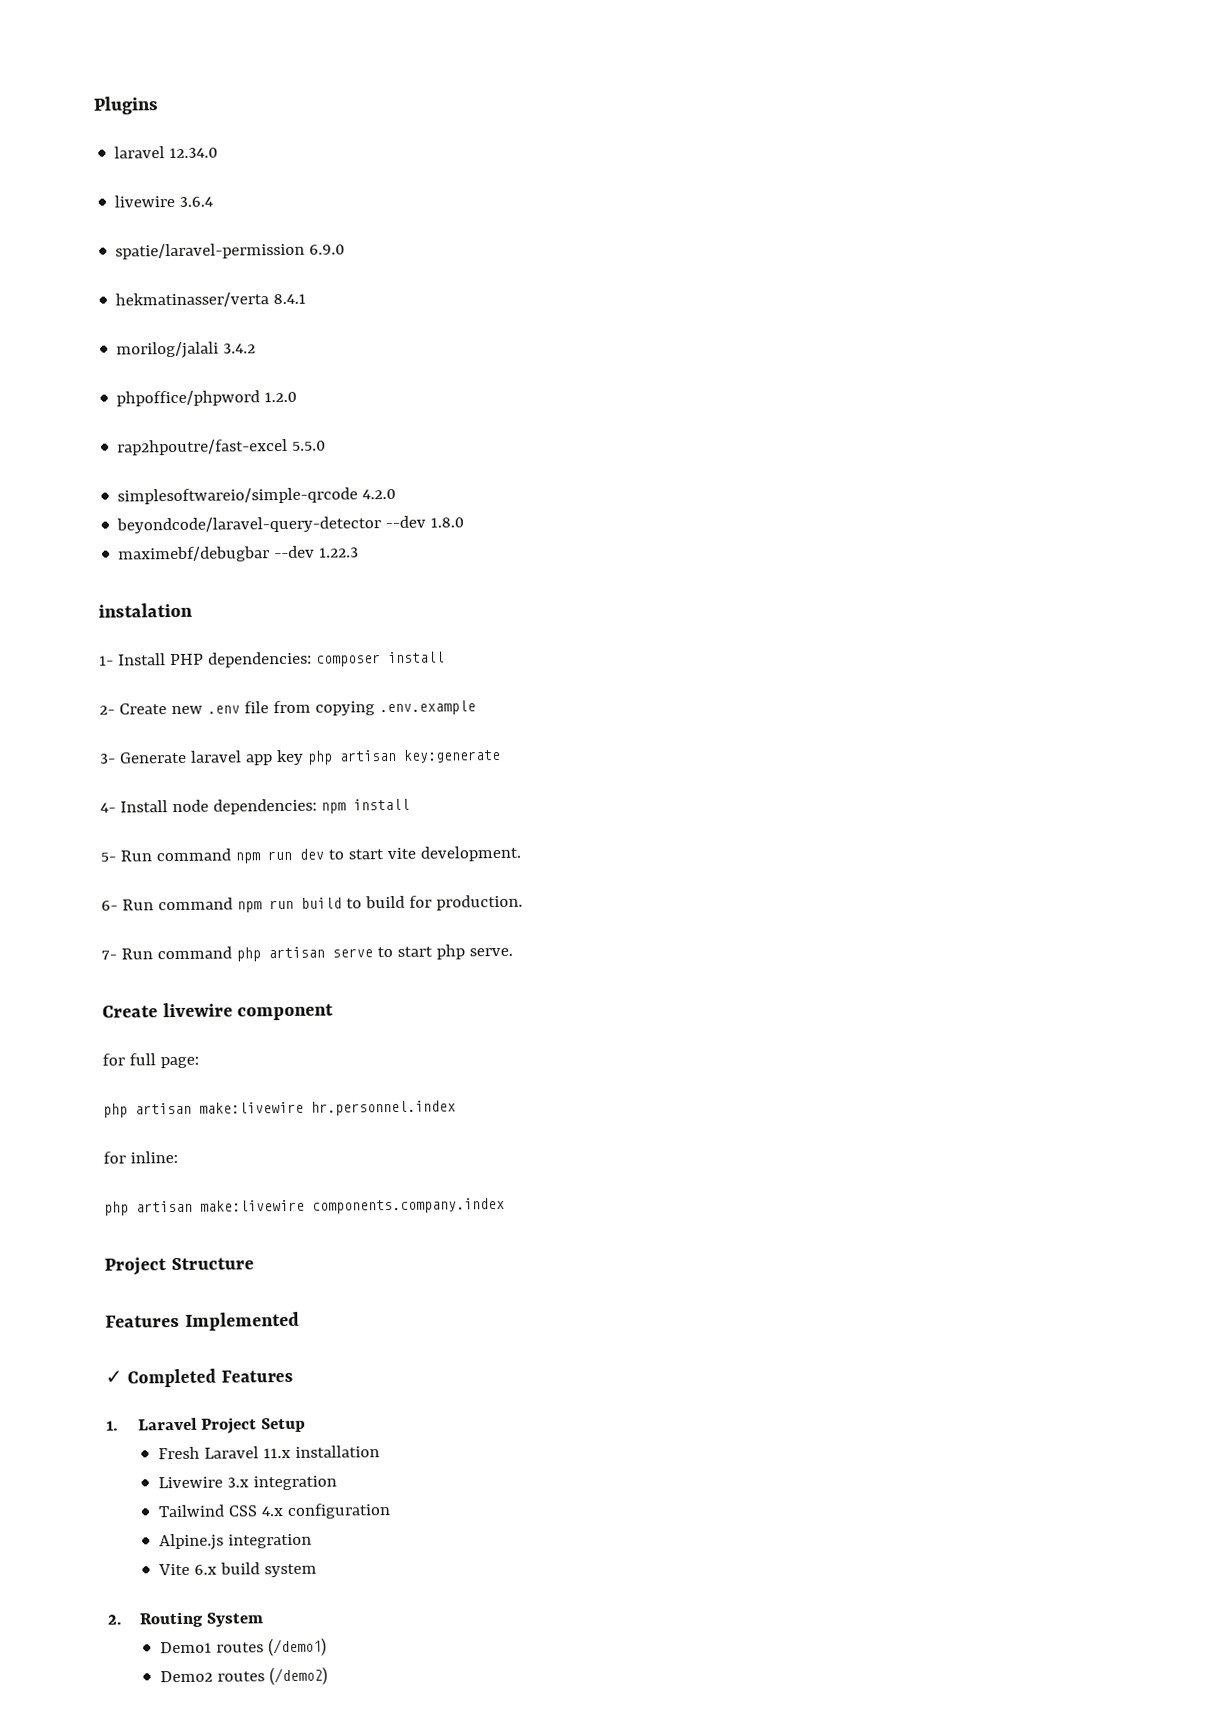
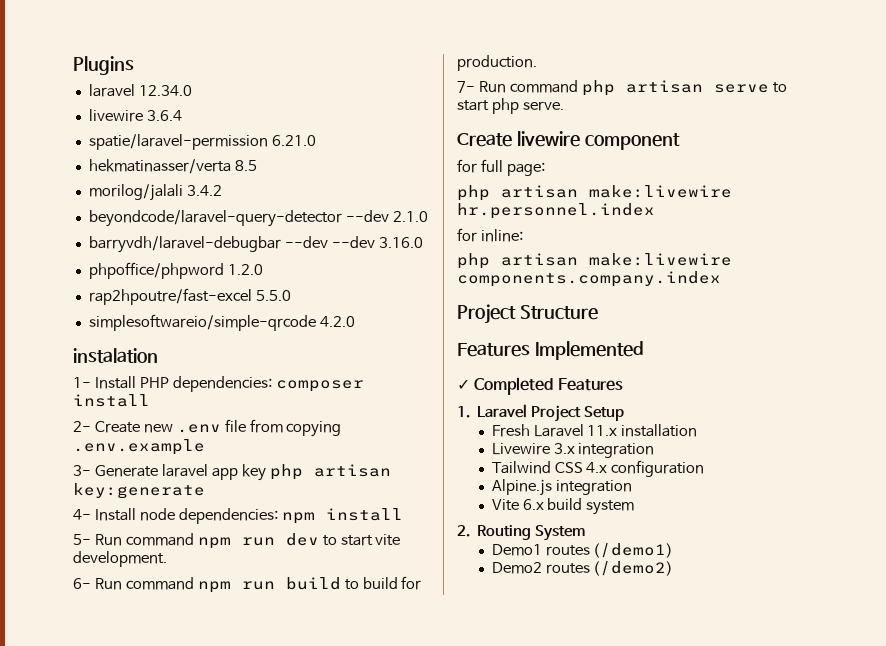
[309,244,346,255] 6.9.0 -> [271,135,316,146] 6.21.0
[273,293,307,305] 8.4.1 -> [234,160,257,171] 8.5
(257, 348) none -> [88,210,428,227] [88,236,423,253] // beyondcode/laravel-query-detector --dev 2.1.0 // barryvdh/laravel-debugbar --dev --dev 3.16.0
[116,515,465,534] [118,545,360,563] // beyondcode/laravel-query-detector --dev 1.8.0 // maximebf/debugbar --dev 1.22.3 -> (355, 321) none

